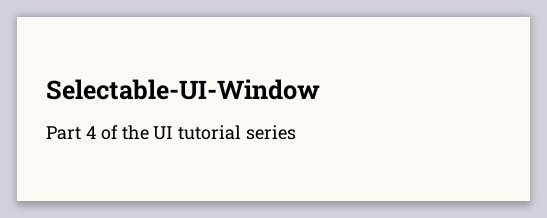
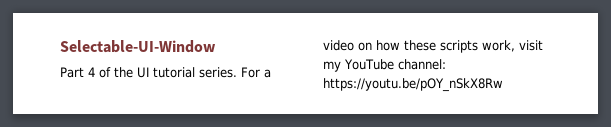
[246,125,297,140] series -> [199,67,271,78] [323,40,543,53] [323,59,446,72] [323,78,503,92] series. For a video on how these scripts work, visit my YouTube channel: https://youtu.be/pOY_nSkX8Rw

